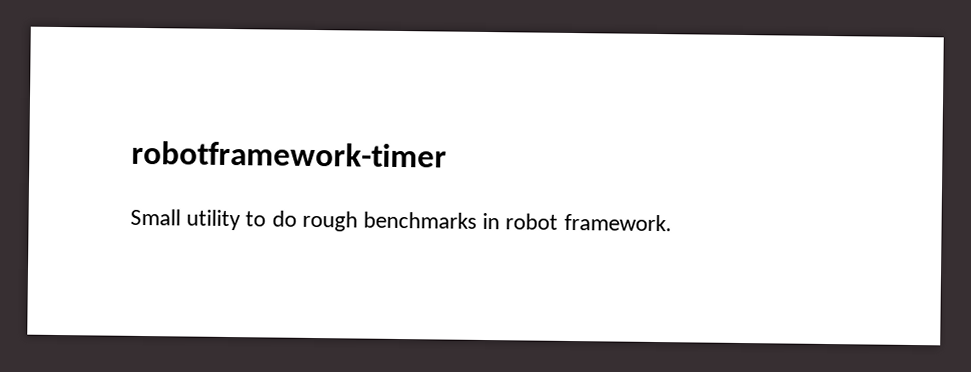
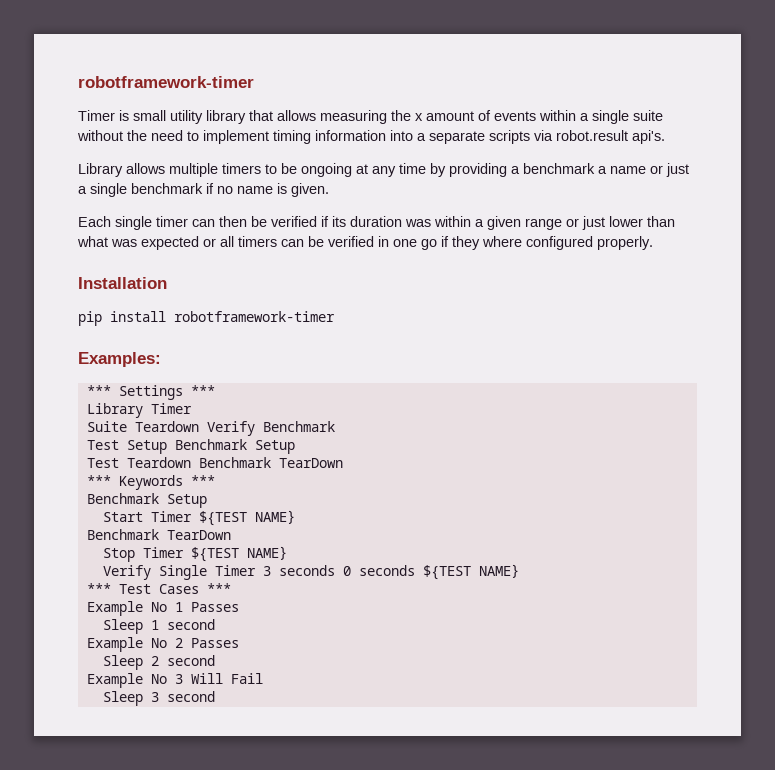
[131,140,447,168] [130,208,672,232] robotframework-timer // Small utility to do rough benchmarks in robot framework. -> [78,76,254,88] [78,110,663,124] [77,130,665,144] [78,163,689,177] [78,183,329,197] [78,216,675,230] [77,236,653,250] [78,277,167,289] [78,311,335,326] [78,352,161,367] [86,385,215,400] [86,403,192,418] [86,421,335,436] [86,439,295,454] [86,457,343,468] [86,475,215,490] [86,493,207,508] [102,510,295,526] [86,529,231,540] [102,546,287,562] [102,564,519,580] [86,583,231,594] [86,601,239,616] [102,619,215,634] [86,637,239,652] [102,655,215,670] [86,673,263,688] [102,691,215,706] robotframework-timer // Timer is small utility library that allows measuring the x amount of events within a single suite without the need to implement timing information into a separate scripts via robot.result api's. // Library allows multiple timers to be ongoing at any time by providing a benchmark a name or just a single benchmark if no name is given. // Each single timer can then be verified if its duration was within a given range or just lower than what was expected or all timers can be verified in one go if they where configured properly. // Installation // pip install robotframework-timer // Examples: // *** Settings *** // Library Timer // Suite Teardown Verify Benchmark // Test Setup Benchmark Setup // Test Teardown Benchmark TearDown // *** Keywords *** // Benchmark Setup // Start Timer ${TEST NAME} // Benchmark TearDown // Stop Timer ${TEST NAME} // Verify Single Timer 3 seconds 0 seconds ${TEST NAME} // *** Test Cases *** // Example No 1 Passes // Sleep 1 second // Example No 2 Passes // Sleep 2 second // Example No 3 Will Fail // Sleep 3 second

